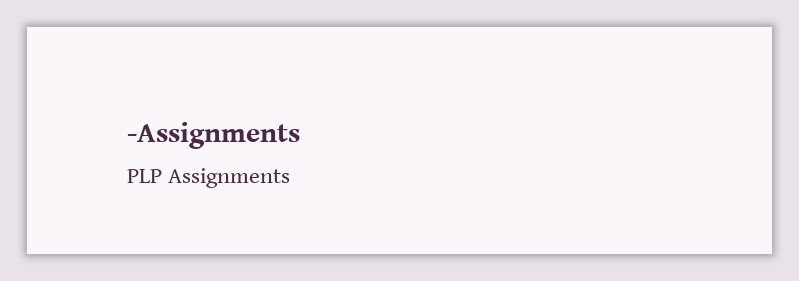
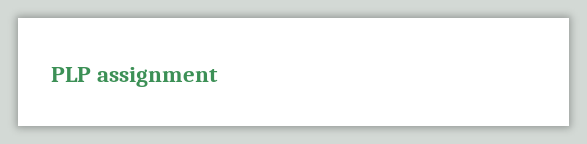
[127,122,300,149] [127,168,291,188] -Assignments // PLP Assignments -> [51,67,219,87] PLP assignment

